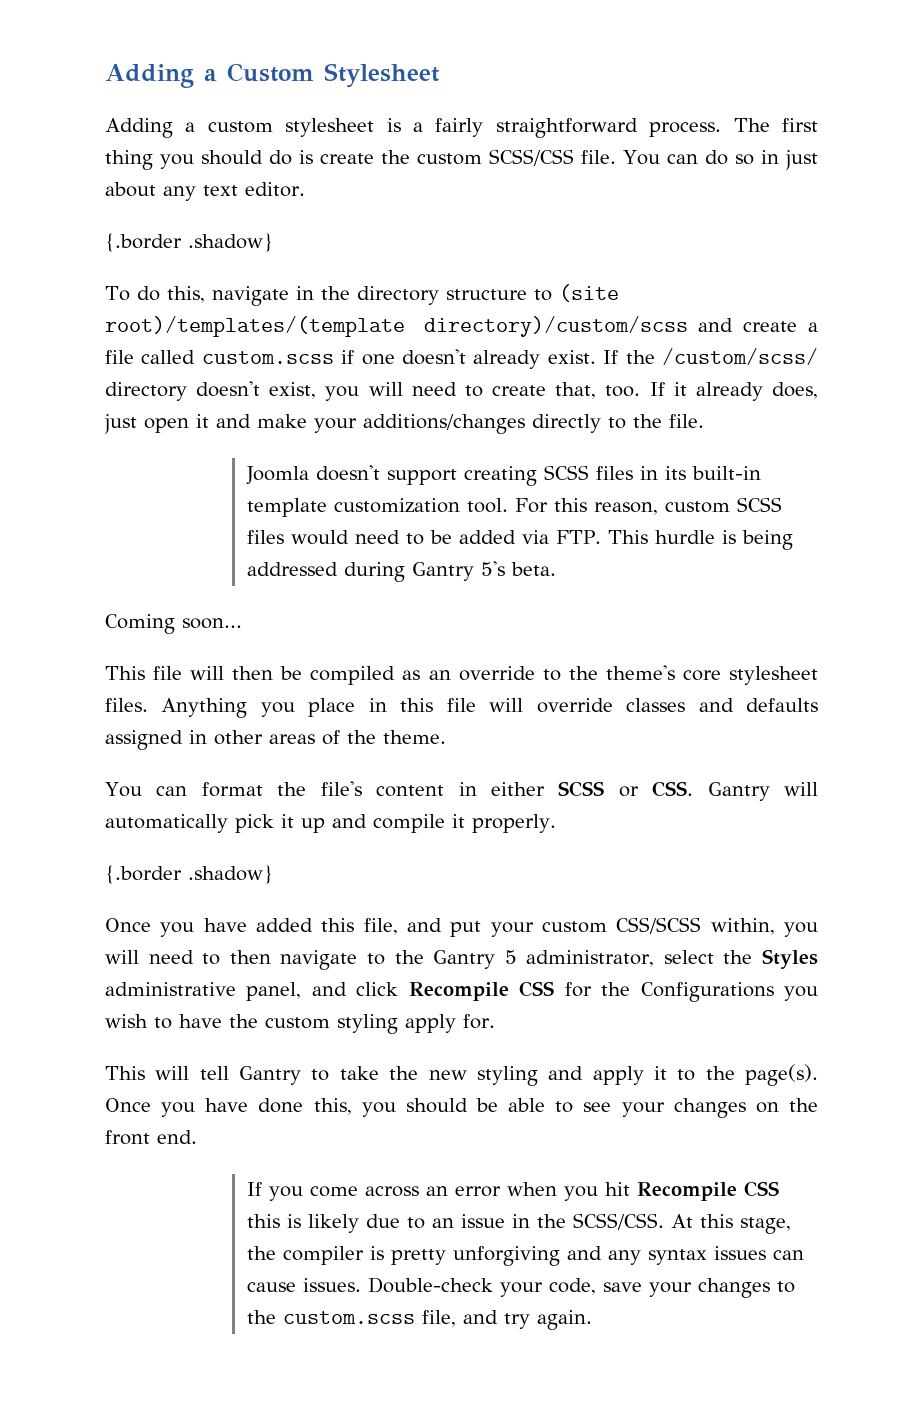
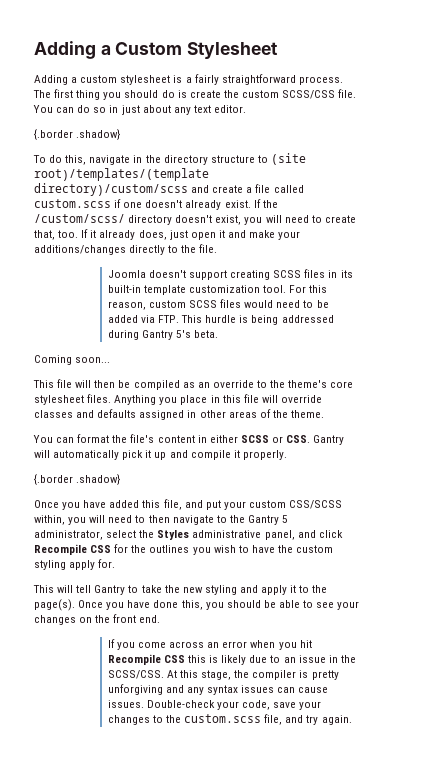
[640,982,774,1002] Configurations -> [149,545,190,553] outlines

